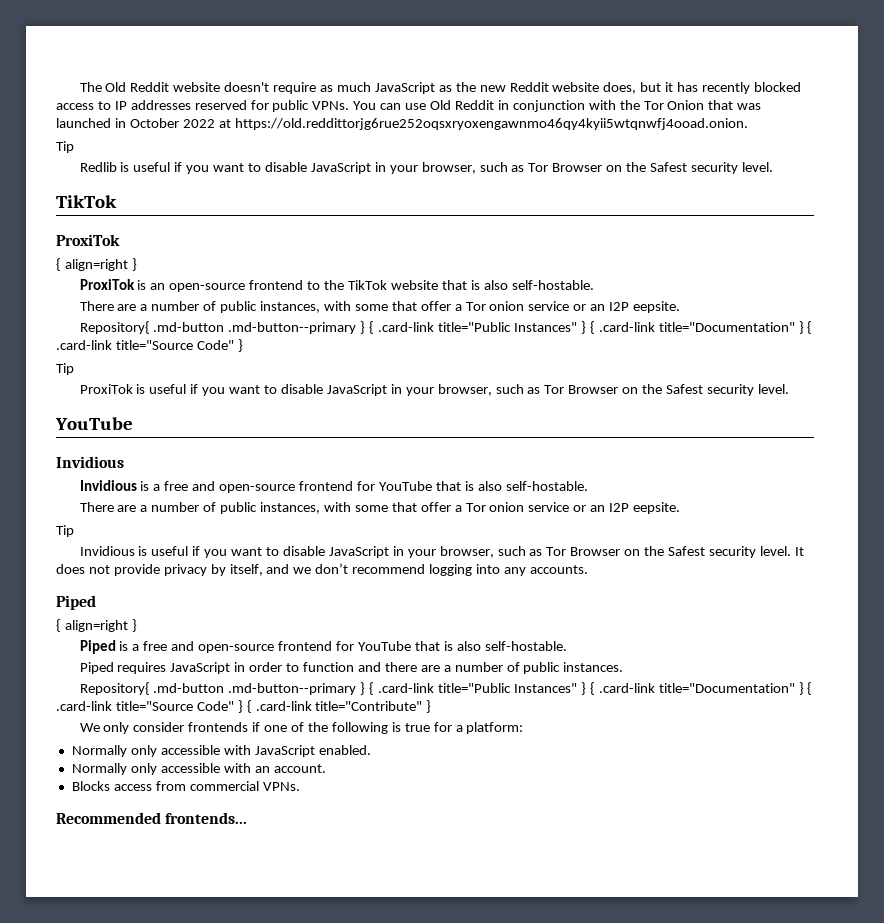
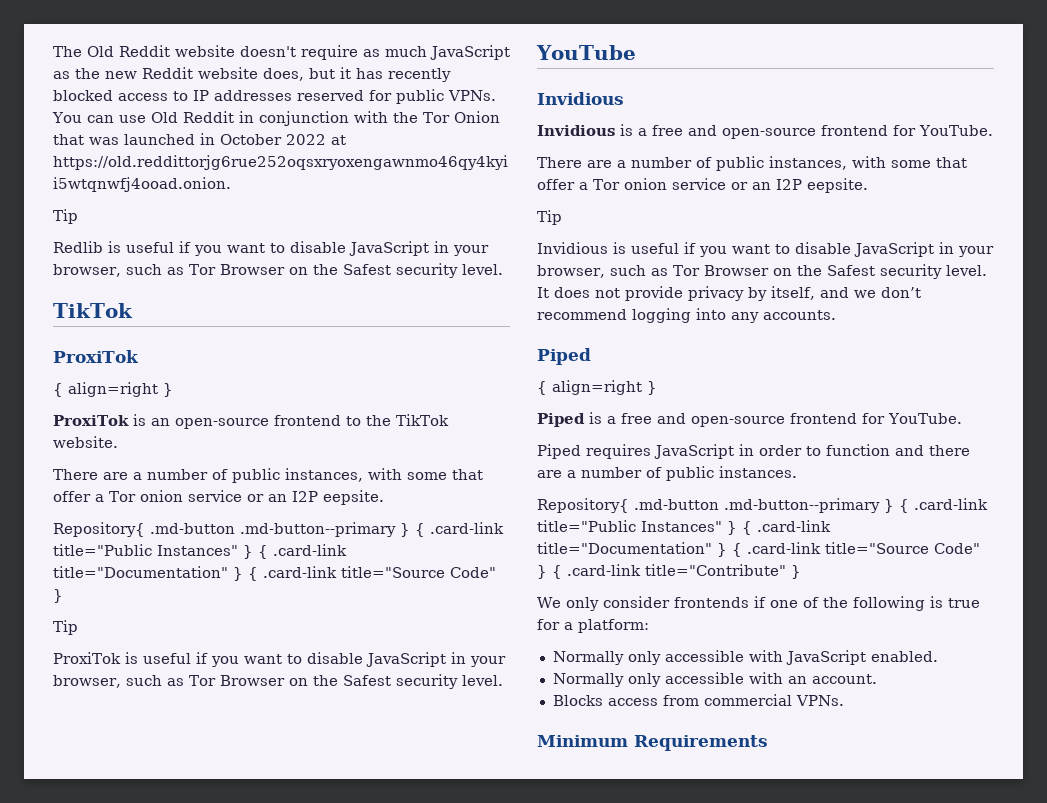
[390,280,594,290] website that is also self-hostable. -> [53,436,118,448] website.
[378,481,588,491] YouTube that is also self-hostable. -> [919,125,993,136] YouTube.
[357,641,567,651] YouTube that is also self-hostable. -> [888,413,962,424] YouTube.
[56,812,248,824] Recommended frontends... -> [537,735,768,751] Minimum Requirements

